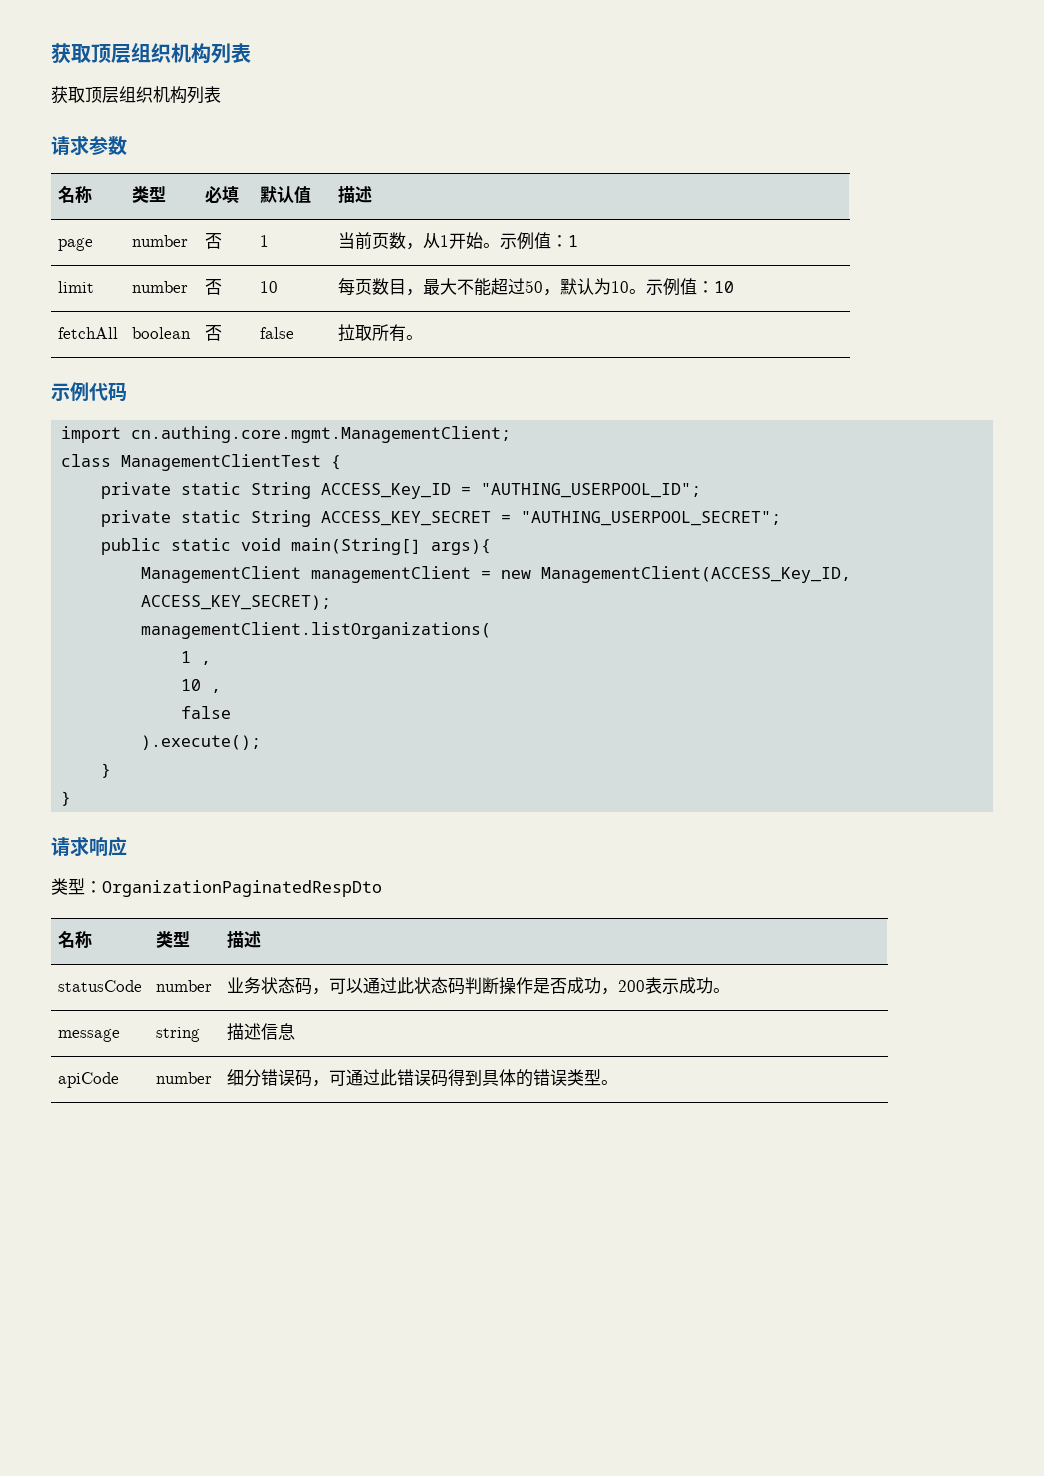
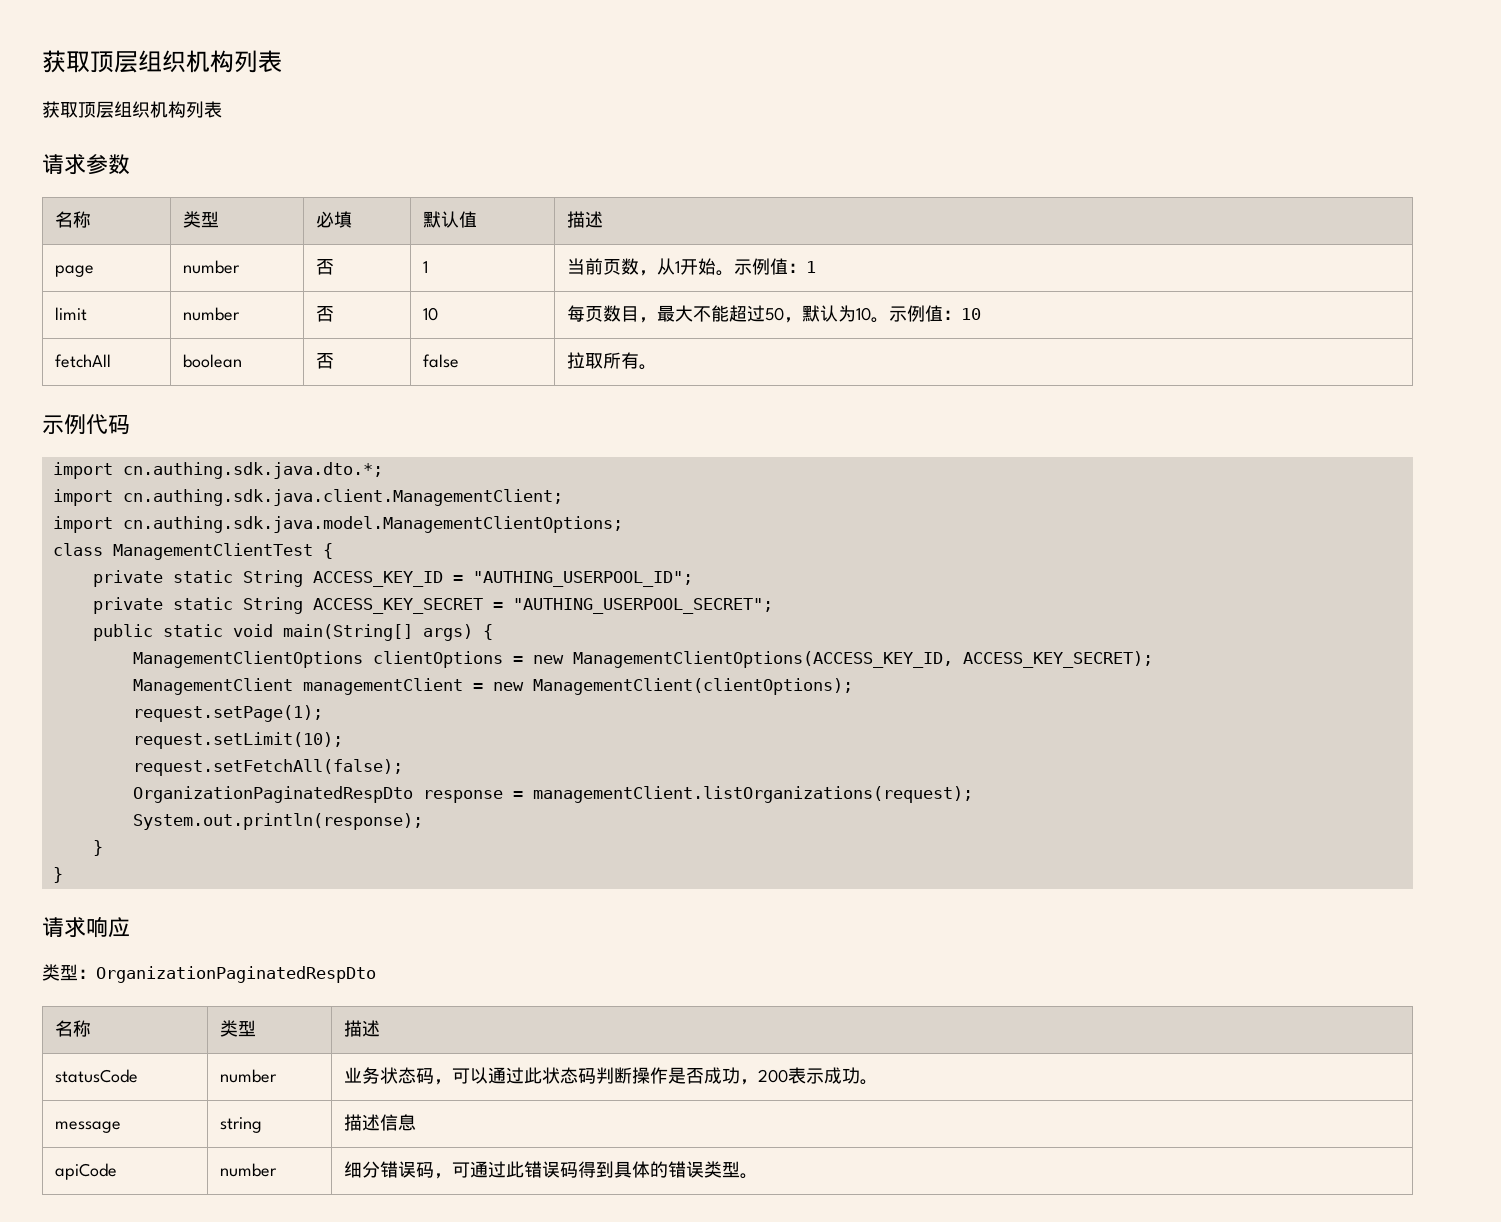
[131,426,512,443] cn.authing.core.mgmt.ManagementClient; -> [122,462,383,479] [52,489,563,506] [52,516,623,533] cn.authing.sdk.java.dto.*; // import cn.authing.sdk.java.client.ManagementClient; // import cn.authing.sdk.java.model.ManagementClientOptions;
[321,483,452,499] ACCESS_Key_ID -> [312,571,443,587] ACCESS_KEY_ID
[431,539,492,555] [141,566,852,583] [141,595,332,610] [141,622,492,639] [181,651,212,665] [181,679,222,693] [181,706,232,719] [141,735,262,750] args){ // ManagementClient managementClient = new ManagementClient(ACCESS_Key_ID, ACCESS_KEY_SECRET); // managementClient.listOrganizations( // 1 , // 10 , // false // ).execute(); -> [422,624,493,641] [132,651,1153,668] [132,678,853,695] [132,705,323,722] [132,732,343,749] [132,759,403,776] [132,786,973,803] [132,813,423,830] args) { // ManagementClientOptions clientOptions = new ManagementClientOptions(ACCESS_KEY_ID, ACCESS_KEY_SECRET); // ManagementClient managementClient = new ManagementClient(clientOptions); // request.setPage(1); // request.setLimit(10); // request.setFetchAll(false); // OrganizationPaginatedRespDto response = managementClient.listOrganizations(request); // System.out.println(response);

